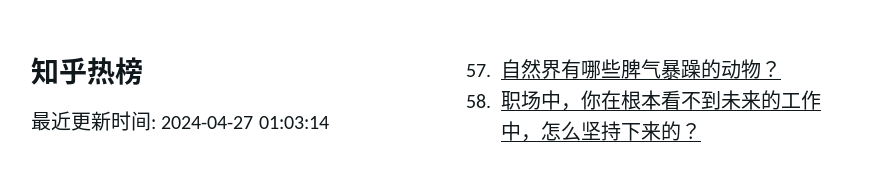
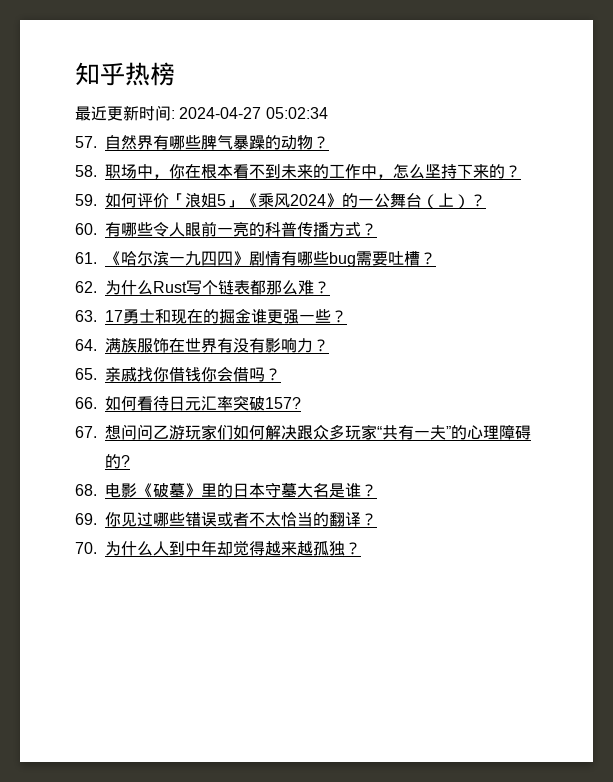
[258,116,329,129] 01:03:14 -> [265,107,328,119] 05:02:34
(701, 131) none -> [75,192,486,209] [75,221,377,237] [75,250,436,267] [75,280,330,295] [75,309,347,324] [75,337,329,353] [75,366,281,382] [75,395,301,411] [75,424,531,440] [105,454,130,469] [75,482,377,498] [75,511,377,527] [75,540,361,556] // 59.如何评价「浪姐5」《乘风2024》的一公舞台（上）？ // 60.有哪些令人眼前一亮的科普传播方式？ // 61.《哈尔滨一九四四》剧情有哪些bug需要吐槽？ // 62.为什么Rust写个链表都那么难？ // 63. 17勇士和现在的掘金谁更强一些？ // 64.满族服饰在世界有没有影响力？ // 65.亲戚找你借钱你会借吗？ // 66.如何看待日元汇率突破157? // 67.想问问乙游玩家们如何解决跟众多玩家“共有一夫”的心理障碍的? // 68.电影《破墓》里的日本守墓大名是谁？ // 69.你见过哪些错误或者不太恰当的翻译？ // 70.为什么人到中年却觉得越来越孤独？

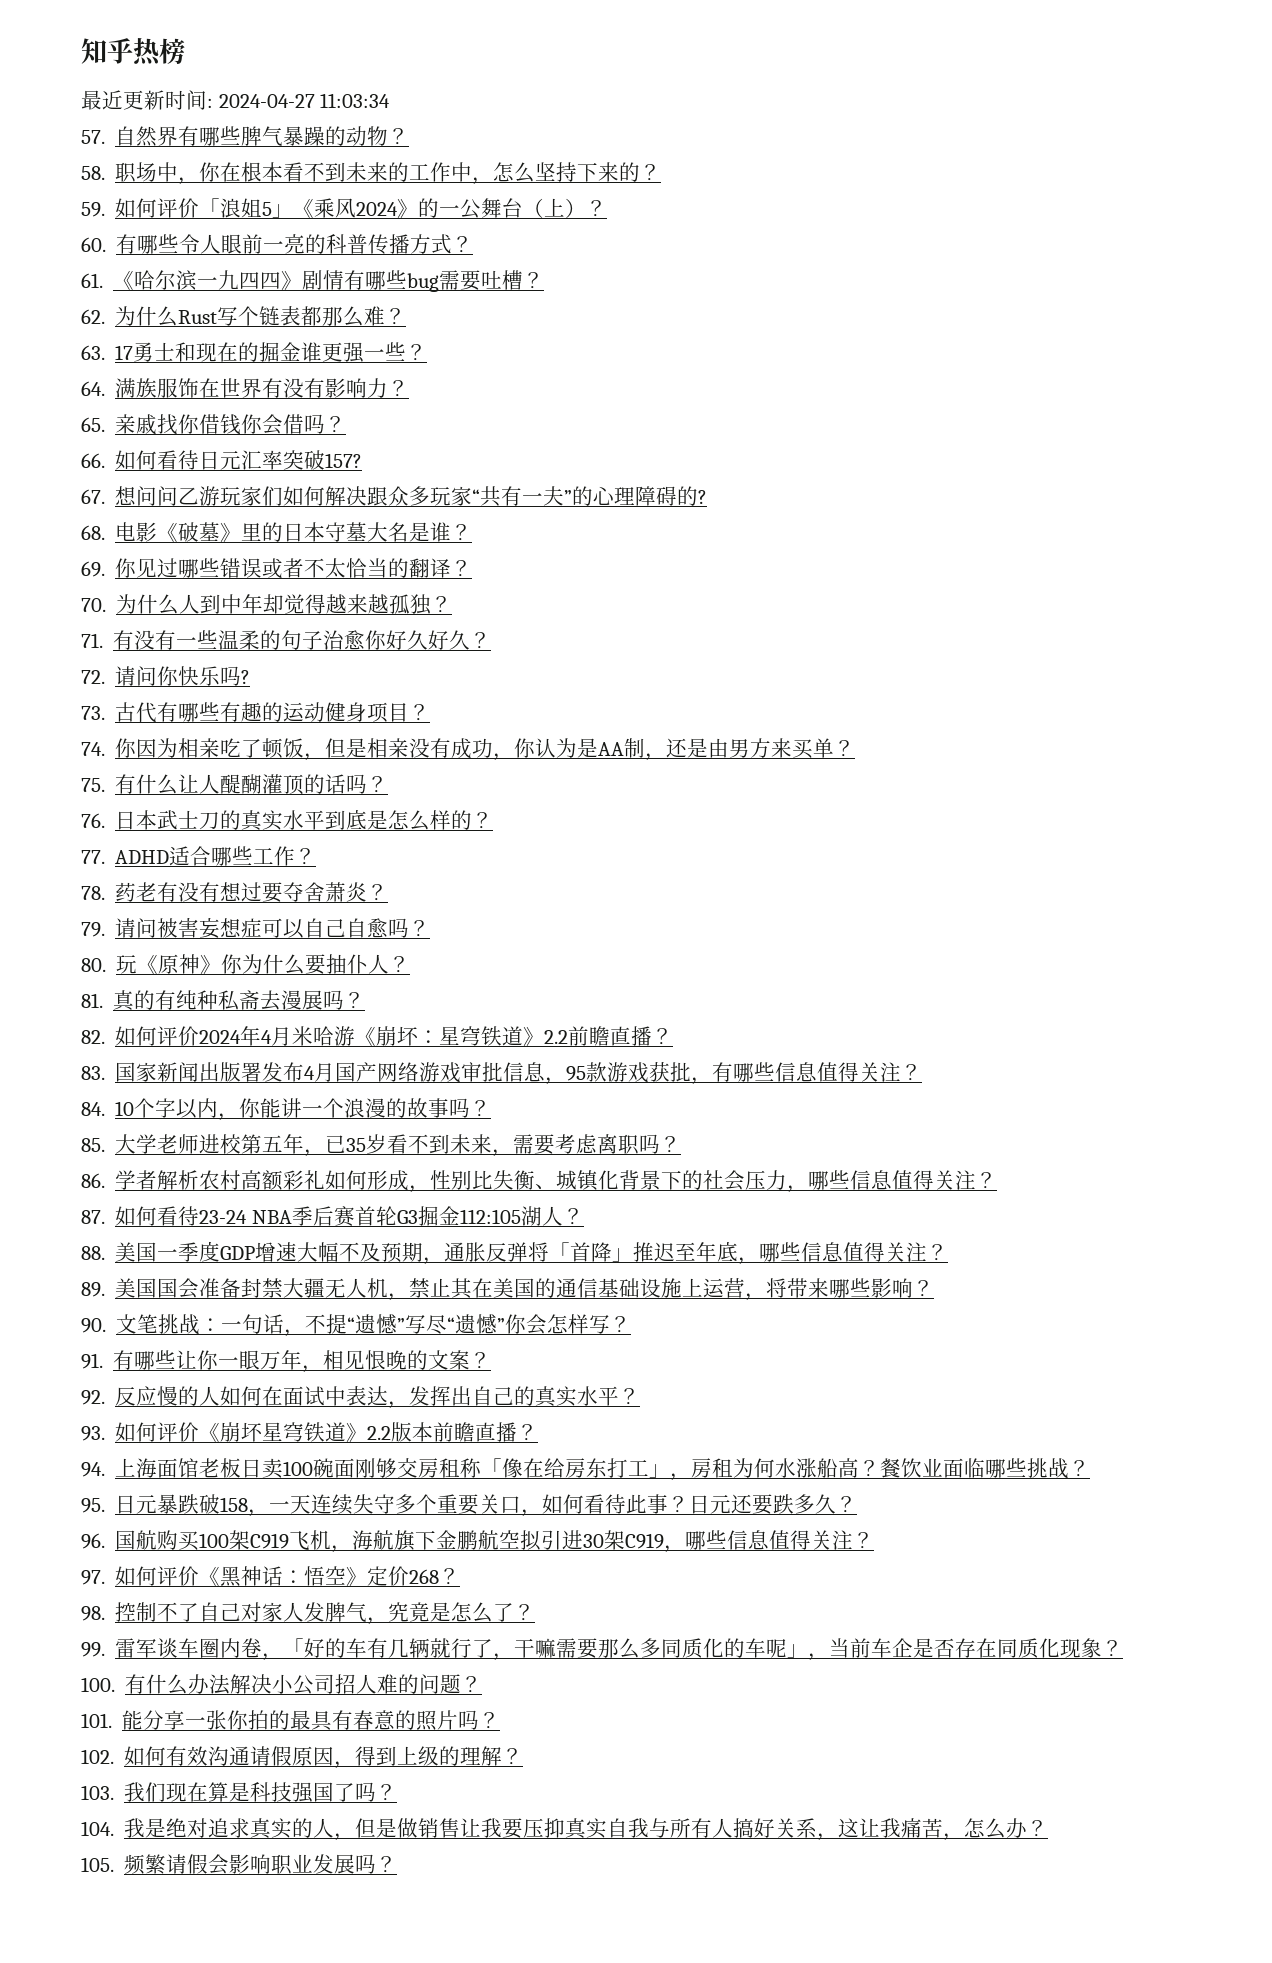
[265,107,328,119] 05:02:34 -> [320,93,391,108] 11:03:34
(361, 548) none -> [81,630,492,650] [81,666,251,686] [81,702,431,723] [81,738,856,761] [81,774,389,795] [81,810,494,831] [81,846,317,866] [81,882,389,903] [81,918,431,939] [81,954,411,975] [81,990,366,1011] [81,1026,674,1046] [81,1062,923,1085] [81,1098,492,1121] [81,1134,682,1157] [81,1170,998,1193] [81,1206,584,1227] [81,1241,949,1265] [81,1278,935,1301] [81,1314,632,1337] [81,1350,492,1373] [81,1386,641,1409] [81,1422,539,1442] [81,1458,1091,1481] [81,1494,858,1517] [81,1530,875,1553] [81,1566,461,1587] [81,1602,536,1625] [81,1638,1124,1661] [81,1674,483,1695] [81,1710,501,1731] [81,1746,524,1769] [81,1782,398,1803] [81,1818,1049,1841] [81,1854,398,1875] // 71.有没有一些温柔的句子治愈你好久好久？ // 72.请问你快乐吗? // 73.古代有哪些有趣的运动健身项目？ // 74.你因为相亲吃了顿饭，但是相亲没有成功，你认为是AA制，还是由男方来买单？ // 75.有什么让人醍醐灌顶的话吗？ // 76.日本武士刀的真实水平到底是怎么样的？ // 77. ADHD适合哪些工作？ // 78.药老有没有想过要夺舍萧炎？ // 79.请问被害妄想症可以自己自愈吗？ // 80.玩《原神》你为什么要抽仆人？ // 81.真的有纯种私斋去漫展吗？ // 82.如何评价2024年4月米哈游《崩坏：星穹铁道》2.2前瞻直播？ // 83.国家新闻出版署发布4月国产网络游戏审批信息，95款游戏获批，有哪些信息值得关注？ // 84. 10个字以内，你能讲一个浪漫的故事吗？ // 85.大学老师进校第五年，已35岁看不到未来，需要考虑离职吗？ // 86.学者解析农村高额彩礼如何形成，性别比失衡、城镇化背景下的社会压力，哪些信息值得关注？ // 87.如何看待23-24 NBA季后赛首轮G3掘金112:105湖人？ // 88.美国一季度GDP增速大幅不及预期，通胀反弹将「首降」推迟至年底，哪些信息值得关注？ // 89.美国国会准备封禁大疆无人机，禁止其在美国的通信基础设施上运营，将带来哪些影响？ // 90.文笔挑战：一句话，不提“遗憾”写尽“遗憾”你会怎样写？ // 91.有哪些让你一眼万年，相见恨晚的文案？ // 92.反应慢的人如何在面试中表达，发挥出自己的真实水平？ // 93.如何评价《崩坏星穹铁道》2.2版本前瞻直播？ // 94.上海面馆老板日卖100碗面刚够交房租称「像在给房东打工」，房租为何水涨船高？餐饮业面临哪些挑战？ // 95.日元暴跌破158，一天连续失守多个重要关口，如何看待此事？日元还要跌多久？ // 96.国航购买100架C919飞机，海航旗下金鹏航空拟引进30架C919，哪些信息值得关注？ // 97.如何评价《黑神话：悟空》定价268？ // 98.控制不了自己对家人发脾气，究竟是怎么了？ // 99.雷军谈车圈内卷，「好的车有几辆就行了，干嘛需要那么多同质化的车呢」，当前车企是否存在同质化现象？ // 100.有什么办法解决小公司招人难的问题？ // 101.能分享一张你拍的最具有春意的照片吗？ // 102.如何有效沟通请假原因，得到上级的理解？ // 103.我们现在算是科技强国了吗？ // 104.我是绝对追求真实的人，但是做销售让我要压抑真实自我与所有人搞好关系，这让我痛苦，怎么办？ // 105.频繁请假会影响职业发展吗？

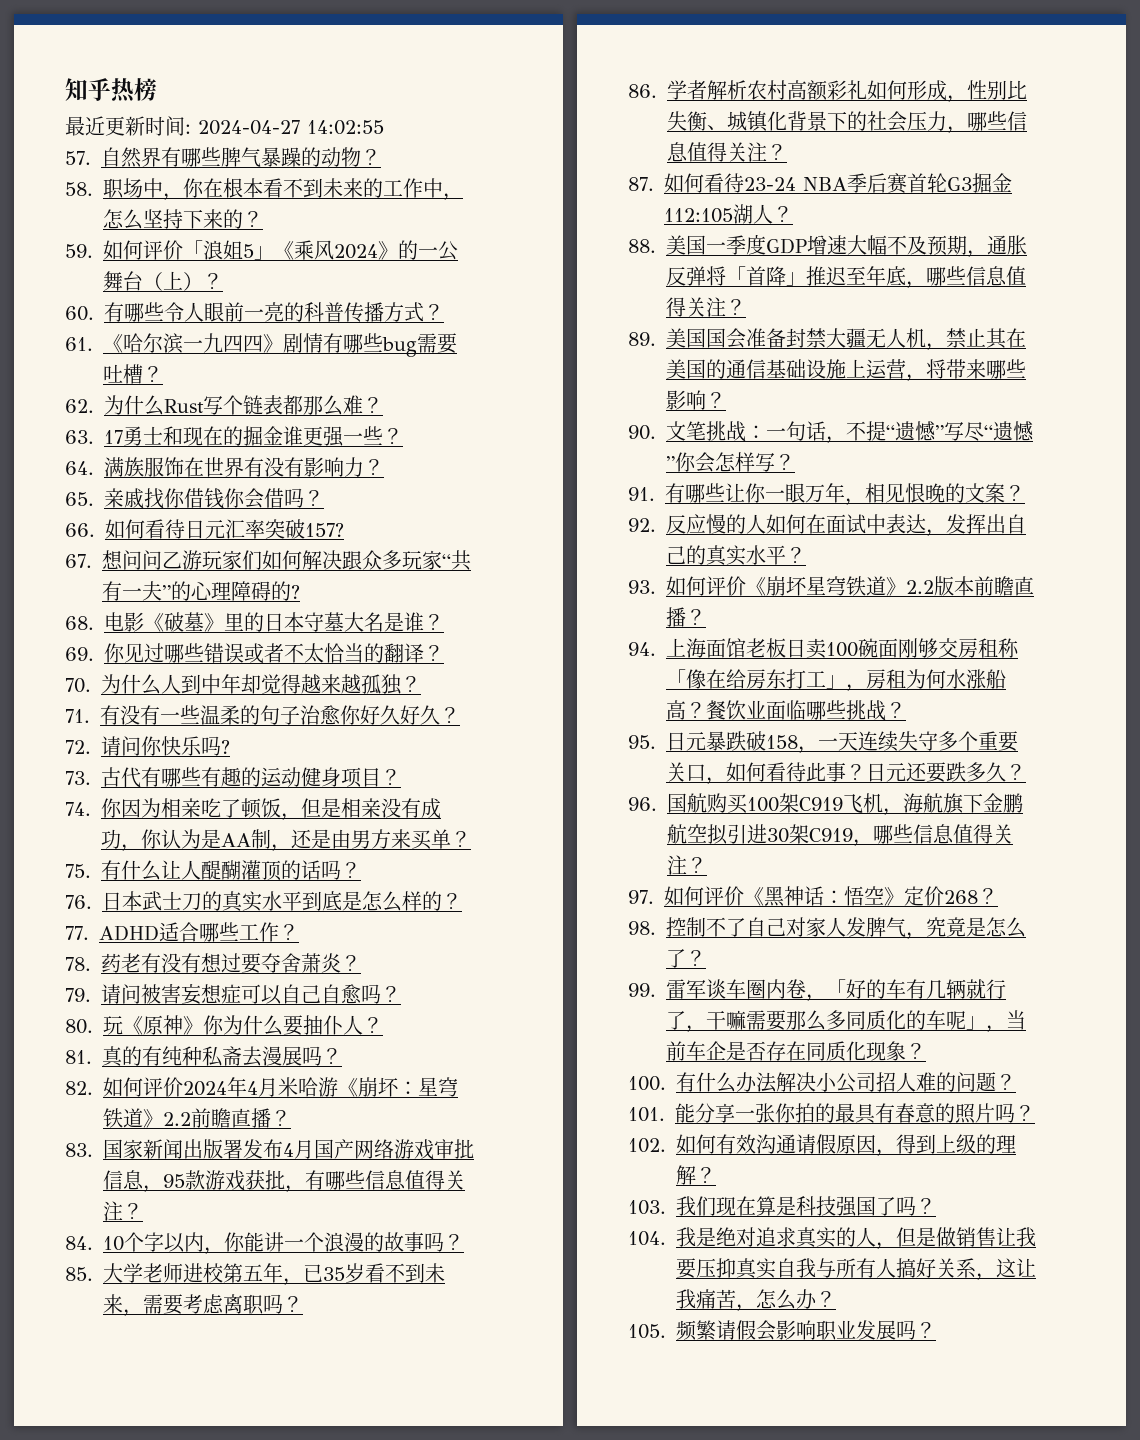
[320,93,391,108] 11:03:34 -> [307,120,384,135] 14:02:55

